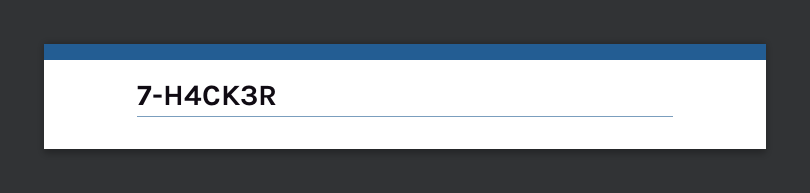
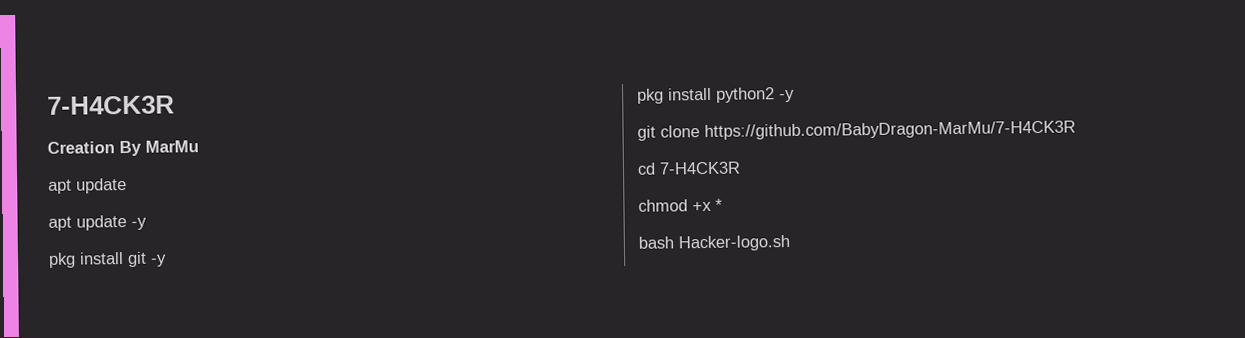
[137,85,277,106] 7-H4CK3R -> [47,95,175,115] [47,140,199,157] [48,177,127,194] [48,214,147,231] [48,251,167,268] [637,87,795,104] [637,120,1076,141] [637,161,741,175] [638,198,723,212] [638,234,790,252] 7-H4CK3R // Creation By MarMu // apt update // apt update -y // pkg install git -y // pkg install python2 -y // git clone https://github.com/BabyDragon-MarMu/7-H4CK3R // cd 7-H4CK3R // chmod +x * // bash Hacker-logo.sh

